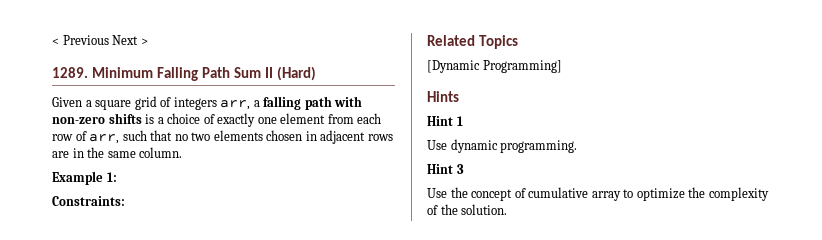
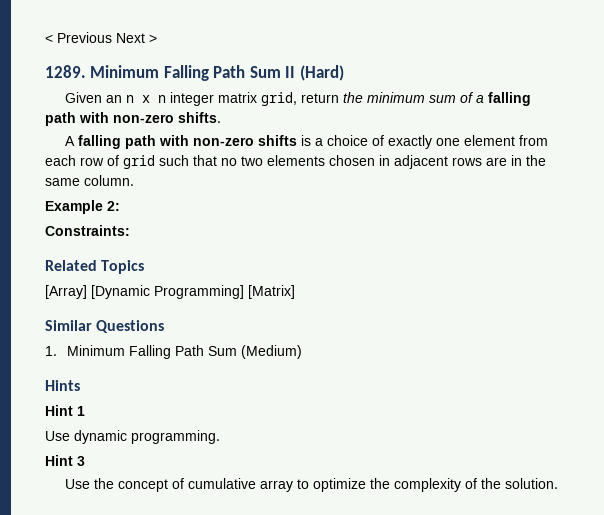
[85,96,260,110] a square grid of integers arr, a -> [105,92,531,106] [45,112,221,126] [64,136,75,146] an n x n integer matrix grid, return the minimum sum of a falling path with non-zero shifts. // A
[89,134,120,144] arr, -> [123,155,155,169] grid
[106,172,117,182] 1: -> [107,201,120,211] 2:
(518, 42) none -> [45,285,87,299] [Array]
(562, 66) none -> [248,285,295,299] [45,320,165,333] [45,345,303,359] [Matrix] // Similar Questions // 1. Minimum Falling Path Sum (Medium)

